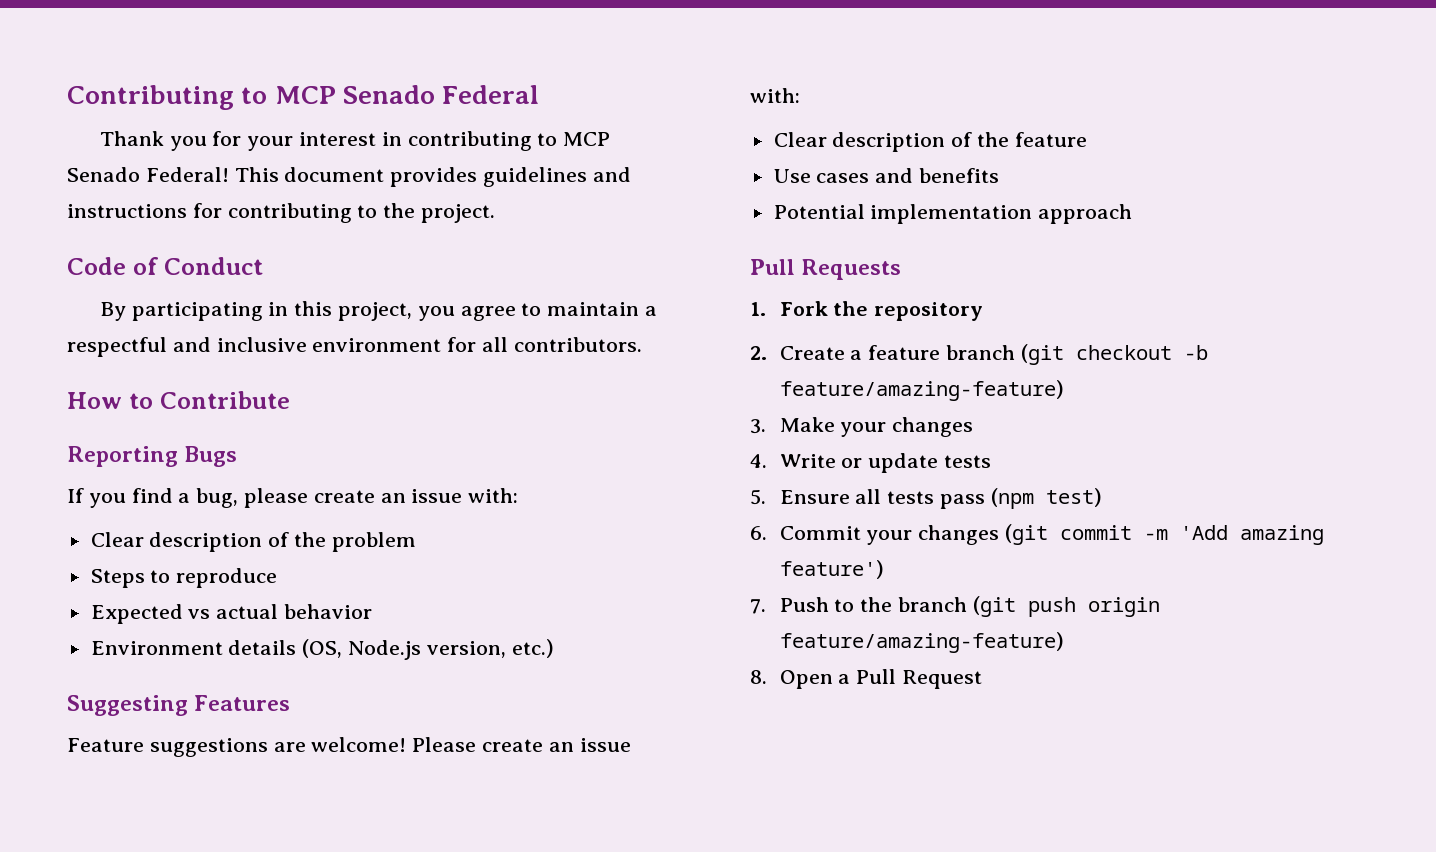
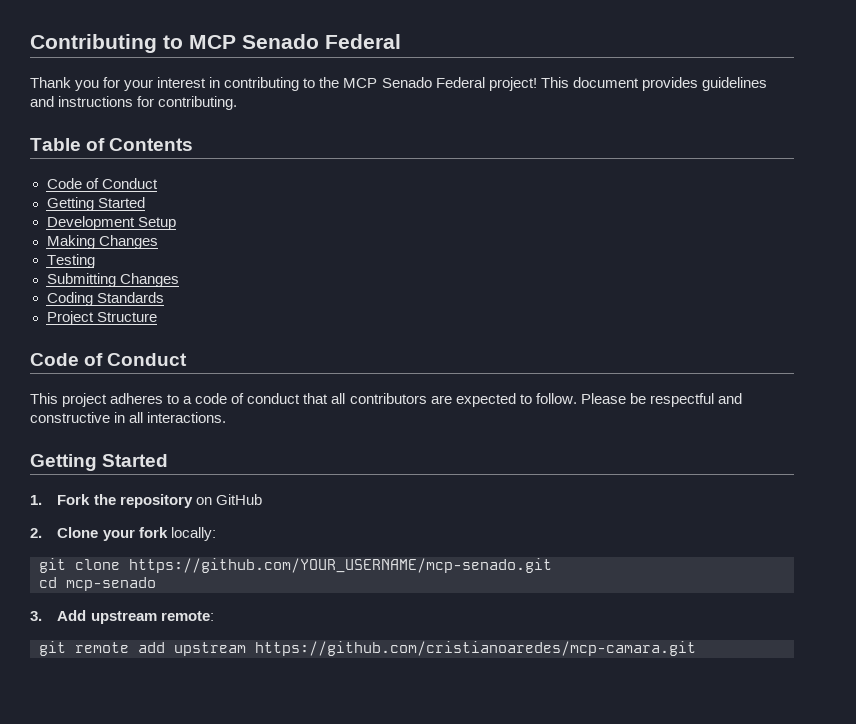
[563,132,611,146] [67,167,229,182] MCP Senado Federal! -> [319,77,537,91] the MCP Senado Federal project!
[227,203,496,223] [67,257,263,275] [99,301,657,321] [67,337,642,357] [67,391,290,409] [67,446,238,467] [67,488,519,508] [90,532,416,552] [90,568,278,588] [90,604,373,624] [90,639,554,660] [67,695,291,716] [67,737,631,757] [750,88,800,103] [773,132,1087,152] [773,168,1000,183] [773,204,1133,224] [750,259,902,280] contributing to the project. // Code of Conduct // By participating in this project, you agree to maintain a respectful and inclusive environment for all contributors. // How to Contribute // Reporting Bugs // If you find a bug, please create an issue with: // Clear description of the problem // Steps to reproduce // Expected vs actual behavior // Environment details (OS, Node.js version, etc.) // Suggesting Features // Feature suggestions are welcome! Please create an issue with: // Clear description of the feature // Use cases and benefits // Potential implementation approach // Pull Requests -> [158,96,238,110] [30,138,194,151] [46,178,158,189] [46,197,145,211] [46,216,176,230] [46,235,158,249] [46,254,95,268] [46,273,179,287] [46,292,164,306] [46,311,157,325] [30,353,188,366] [30,393,742,407] [30,412,227,423] [30,454,169,471] contributing. // Table of Contents // Code of Conduct // Getting Started // Development Setup // Making Changes // Testing // Submitting Changes // Coding Standards // Project Structure // Code of Conduct // This project adheres to a code of conduct that all contributors are expected to follow. Please be respectful and constructive in all interactions. // Getting Started
(984, 311) none -> [195,494,262,505] on GitHub
[779,344,1208,365] [779,380,1064,401] [750,417,974,437] [750,453,992,473] [750,488,1102,509] [750,524,1325,545] [779,560,884,579] [750,596,1160,617] [779,632,1064,653] [750,669,983,689] Create a feature branch (git checkout -b feature/amazing-feature) // 3. Make your changes // 4. Write or update tests // 5. Ensure all tests pass (npm test) // 6. Commit your changes (git commit -m 'Add amazing feature') // 7. Push to the branch (git push origin feature/amazing-feature) // 8. Open a Pull Request -> [57,527,216,541] [39,558,552,573] [39,577,156,591] [30,610,214,624] [39,641,696,656] Clone your fork locally: // git clone https://github.com/YOUR_USERNAME/mcp-senado.git // cd mcp-senado // 3. Add upstream remote: // git remote add upstream https://github.com/cristianoaredes/mcp-camara.git

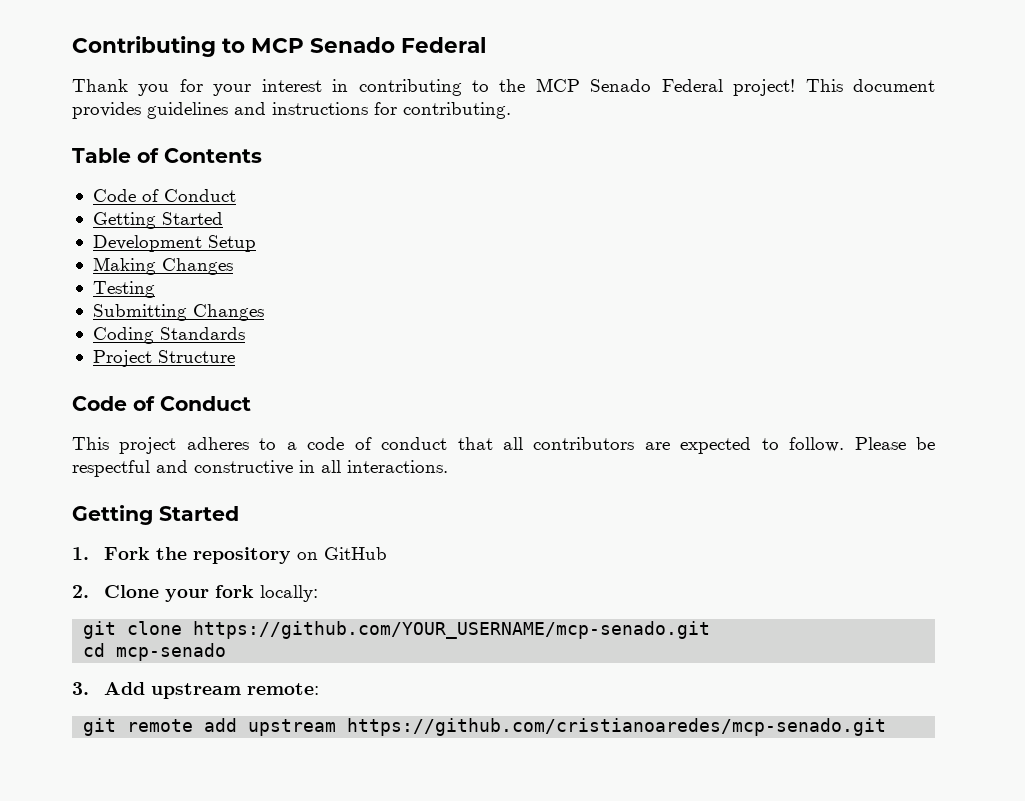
[255,641,696,656] https://github.com/cristianoaredes/mcp-camara.git -> [347,718,887,736] https://github.com/cristianoaredes/mcp-senado.git

